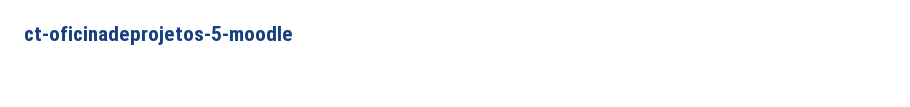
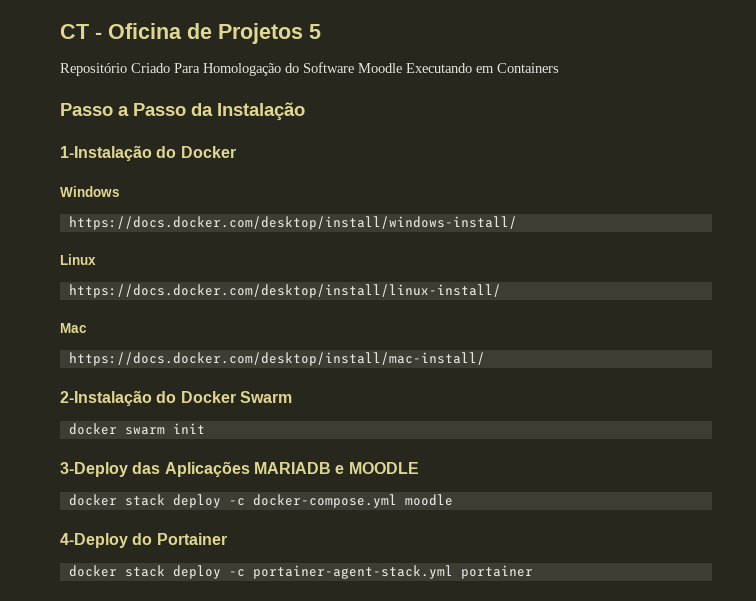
[24,26,293,45] ct-oficinadeprojetos-5-moodle -> [60,23,321,44] [60,62,559,76] [60,102,305,121] [60,145,236,161] [60,186,120,197] [68,216,517,230] [60,254,96,265] [68,284,501,298] [60,323,87,333] [68,352,485,366] [60,390,292,406] [68,423,205,435] [60,461,419,477] [68,494,453,508] [60,533,227,548] [68,565,533,579] CT - Oficina de Projetos 5 // Repositório Criado Para Homologação do Software Moodle Executando em Containers // Passo a Passo da Instalação // 1-Instalação do Docker // Windows // https://docs.docker.com/desktop/install/windows-install/ // Linux // https://docs.docker.com/desktop/install/linux-install/ // Mac // https://docs.docker.com/desktop/install/mac-install/ // 2-Instalação do Docker Swarm // docker swarm init // 3-Deploy das Aplicações MARIADB e MOODLE // docker stack deploy -c docker-compose.yml moodle // 4-Deploy do Portainer // docker stack deploy -c portainer-agent-stack.yml portainer

